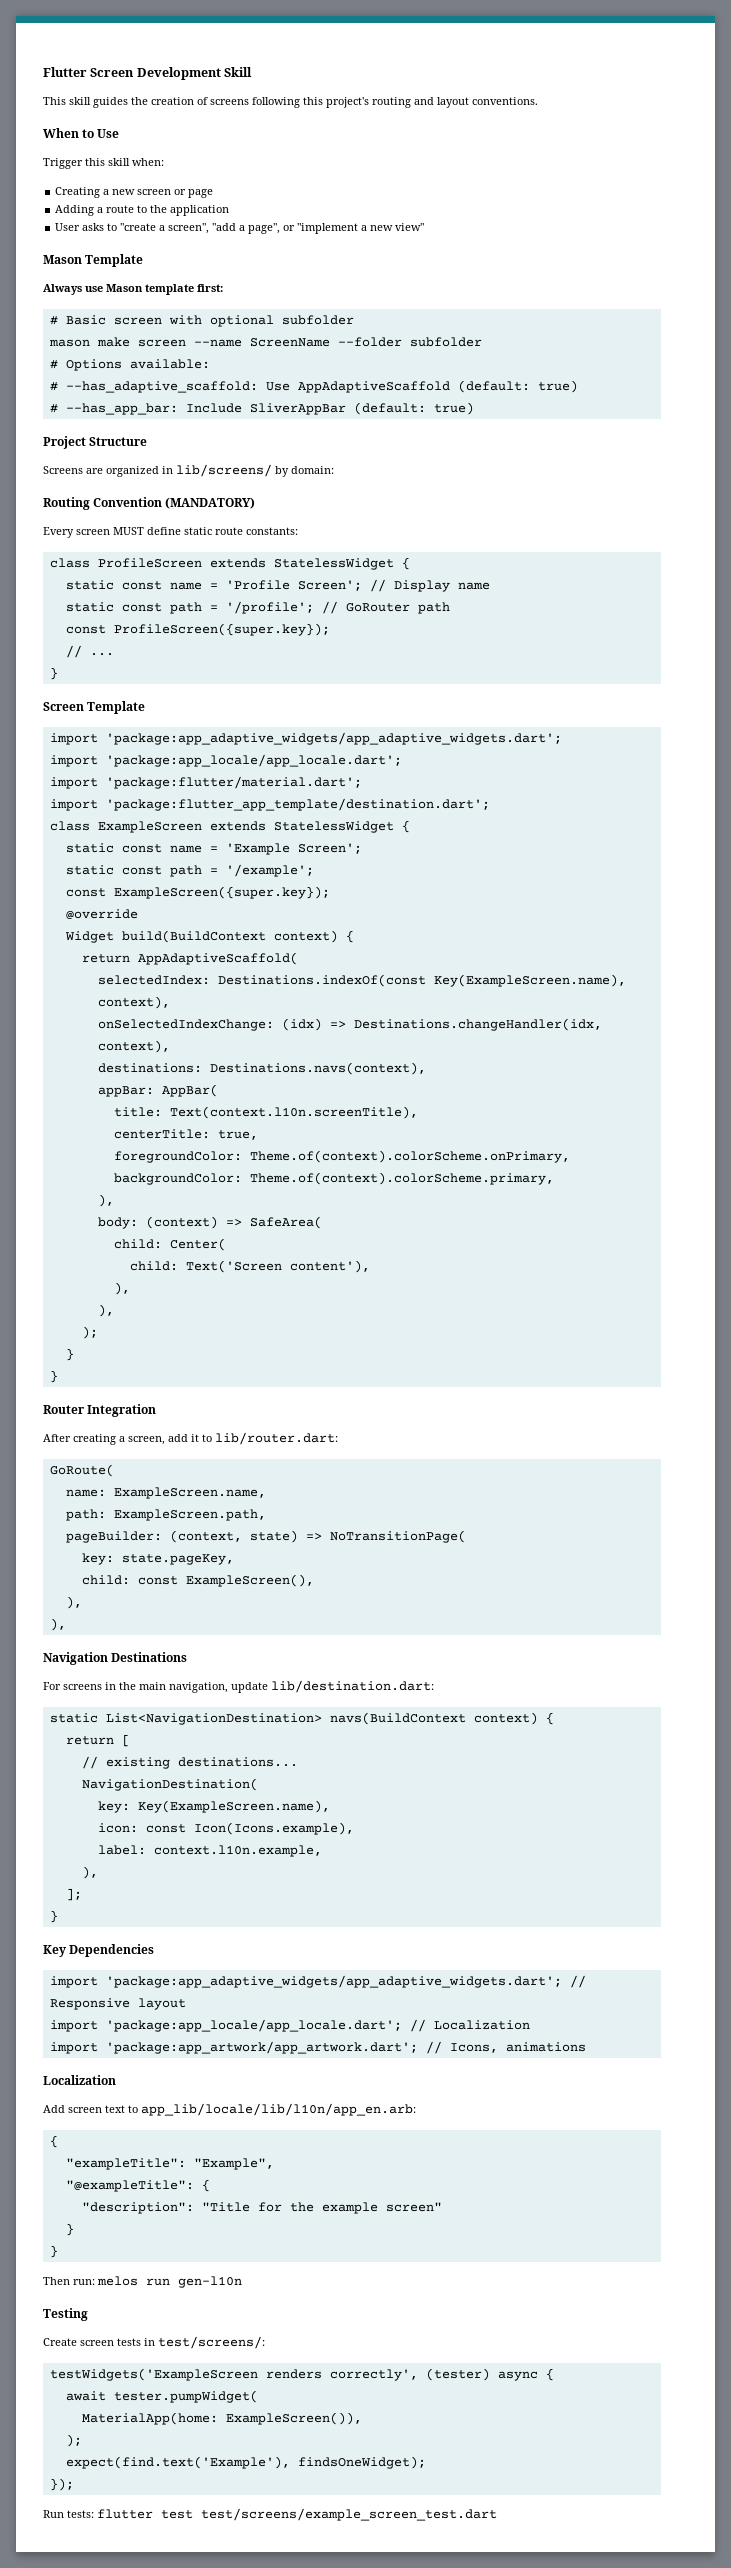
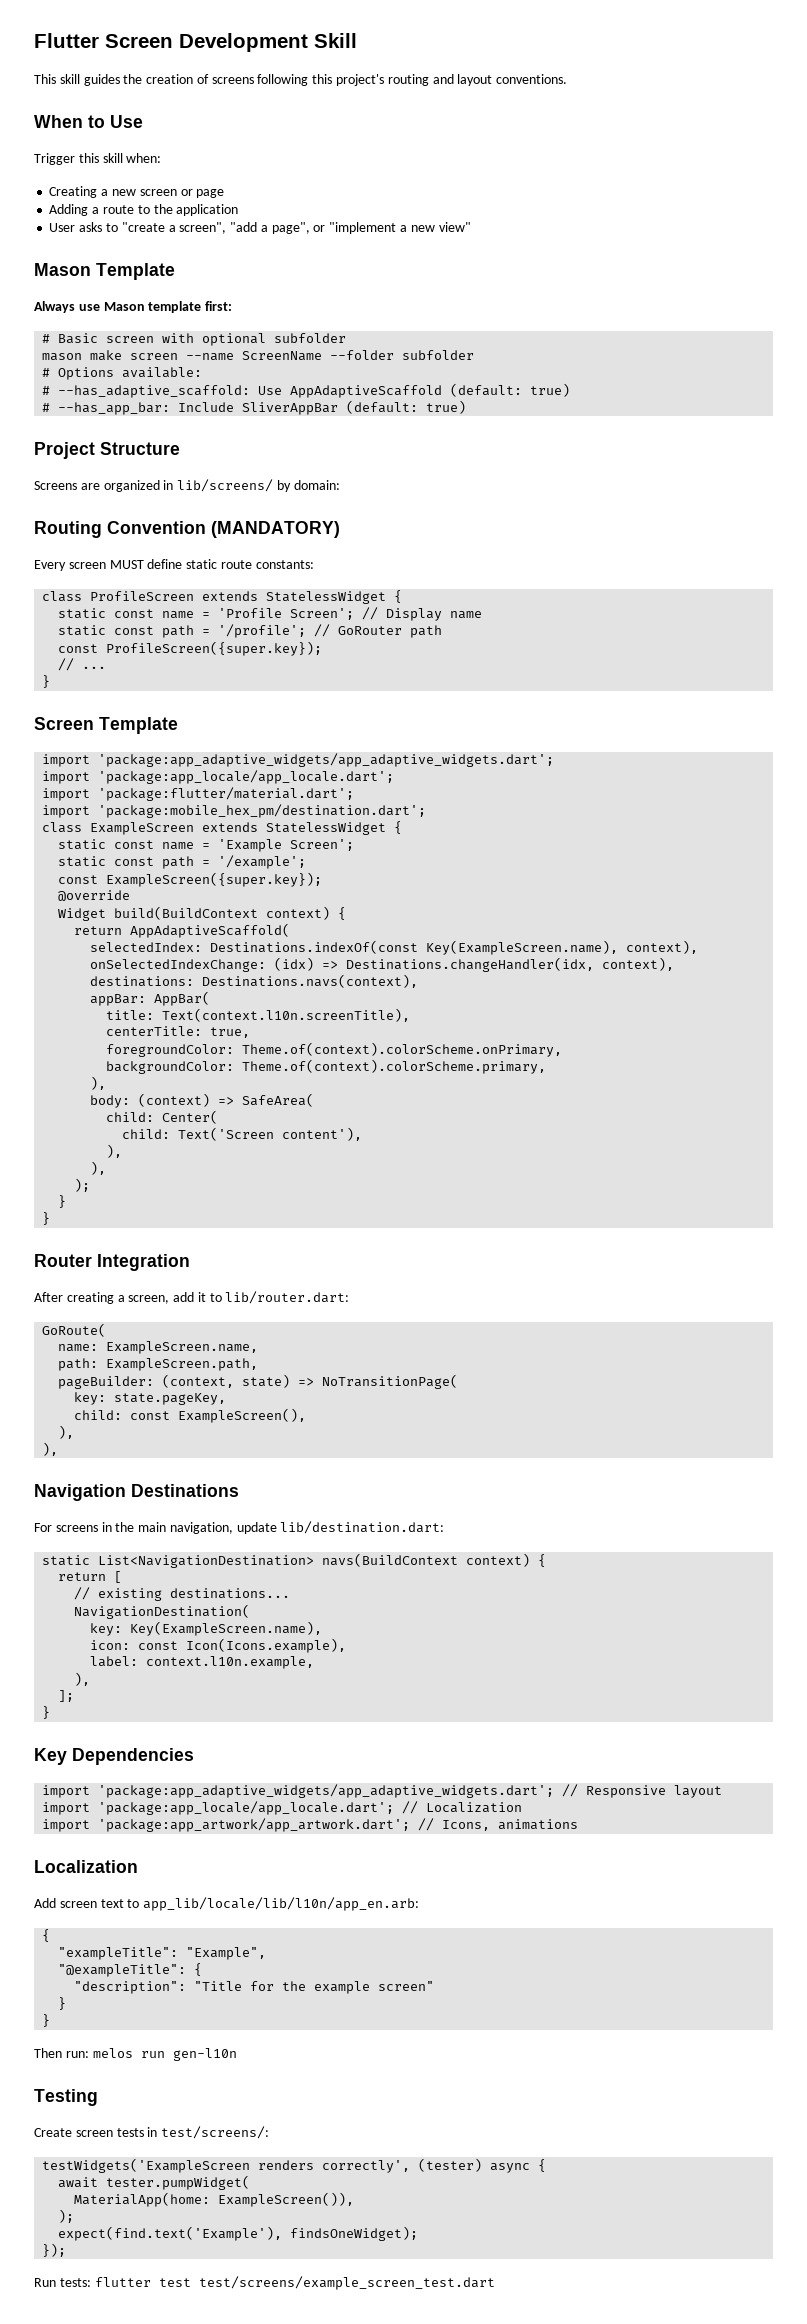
[105,798,490,811] 'package:flutter_app_template/destination.dart'; -> [98,804,427,818] 'package:mobile_hex_pm/destination.dart';

